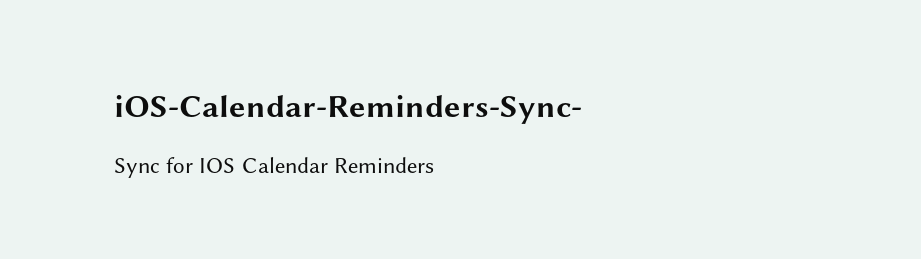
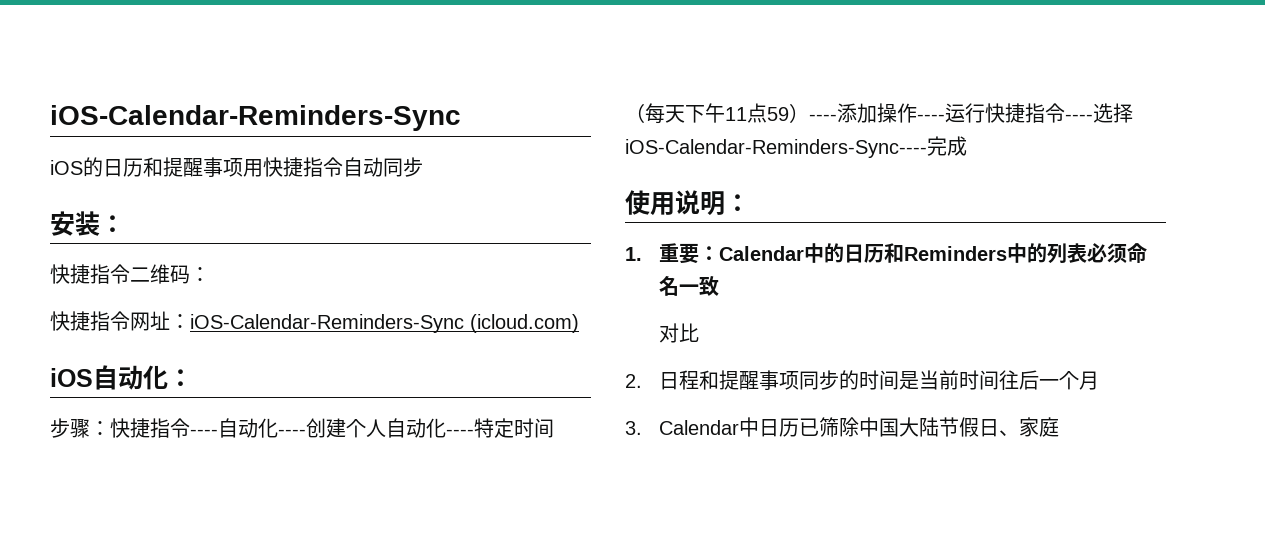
[114,95,582,124] [114,157,434,178] iOS-Calendar-Reminders-Sync- // Sync for IOS Calendar Reminders -> [50,105,461,131] [50,157,423,177] [50,211,125,236] [50,264,210,284] [50,311,579,333] [50,365,193,390] [50,418,554,438] [625,103,1133,124] [625,136,967,158] [625,190,750,216] [625,243,1148,264] [659,276,720,296] [659,323,700,343] [625,370,1100,390] [625,417,1060,437] iOS-Calendar-Reminders-Sync // iOS的日历和提醒事项用快捷指令自动同步 // 安装： // 快捷指令二维码： // 快捷指令网址：iOS-Calendar-Reminders-Sync (icloud.com) // iOS自动化： // 步骤：快捷指令----自动化----创建个人自动化----特定时间（每天下午11点59）----添加操作----运行快捷指令----选择iOS-Calendar-Reminders-Sync----完成 // 使用说明： // 1.重要：Calendar中的日历和Reminders中的列表必须命名一致 // 对比 // 2.日程和提醒事项同步的时间是当前时间往后一个月 // 3. Calendar中日历已筛除中国大陆节假日、家庭

